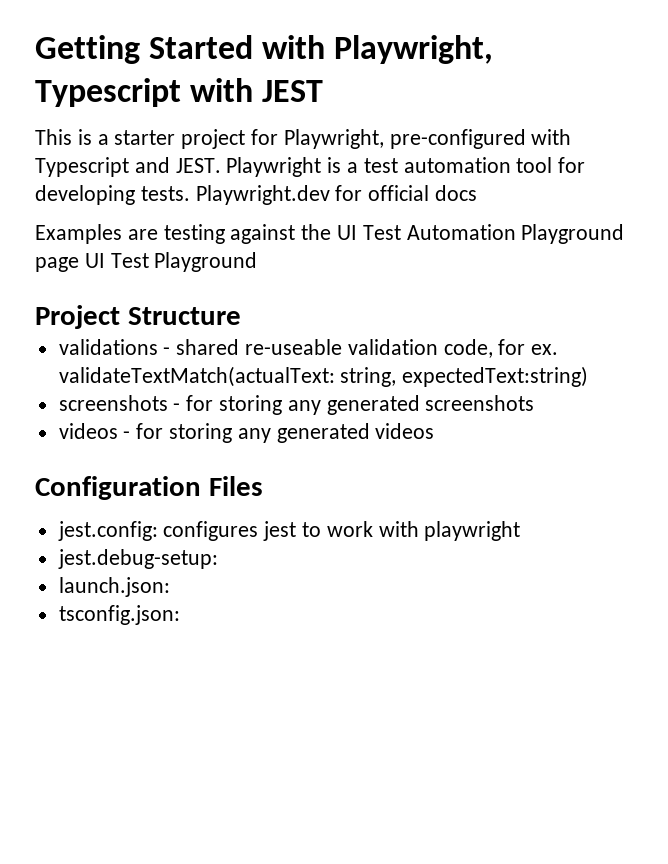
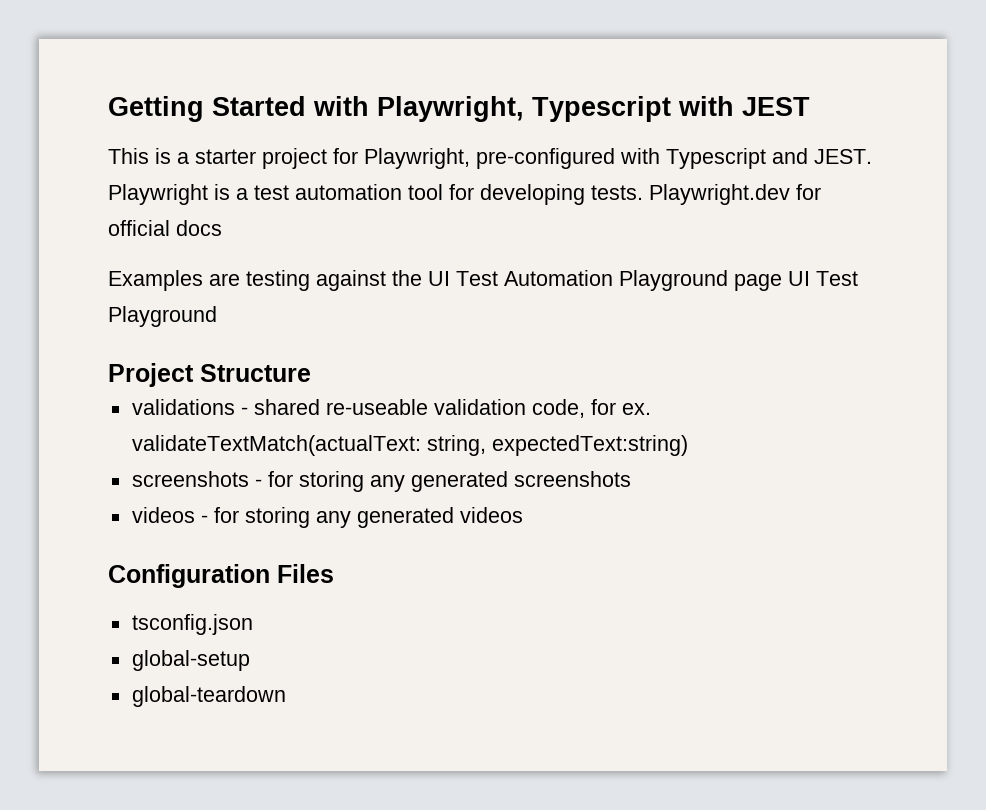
[57,521,521,541] [57,549,218,569] [58,577,170,597] [58,605,180,625] jest.config: configures jest to work with playwright // jest.debug-setup: // launch.json: // tsconfig.json: -> [131,614,253,635] [131,650,250,671] [131,686,286,707] tsconfig.json // global-setup // global-teardown

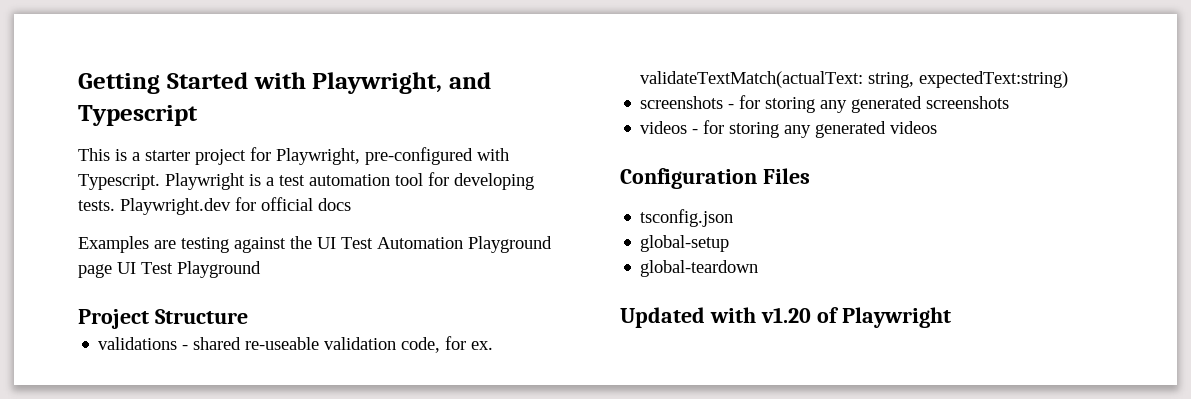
[532,96,810,122] Typescript with JEST -> [449,72,491,89] [78,105,198,126] and Typescript
[666,148,872,169] Typescript and JEST. -> [78,174,160,190] Typescript.
(286, 696) none -> [620,307,951,328] // Updated with v1.20 of Playwright

